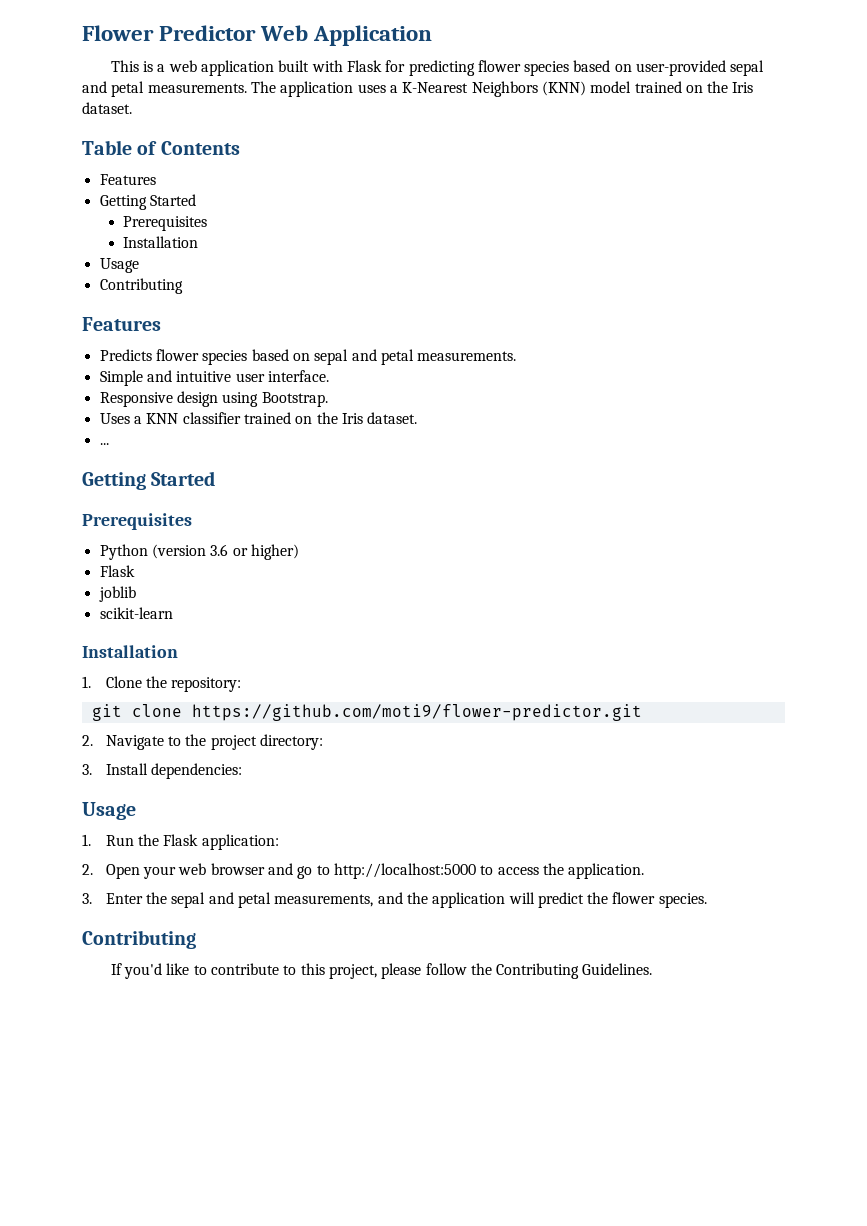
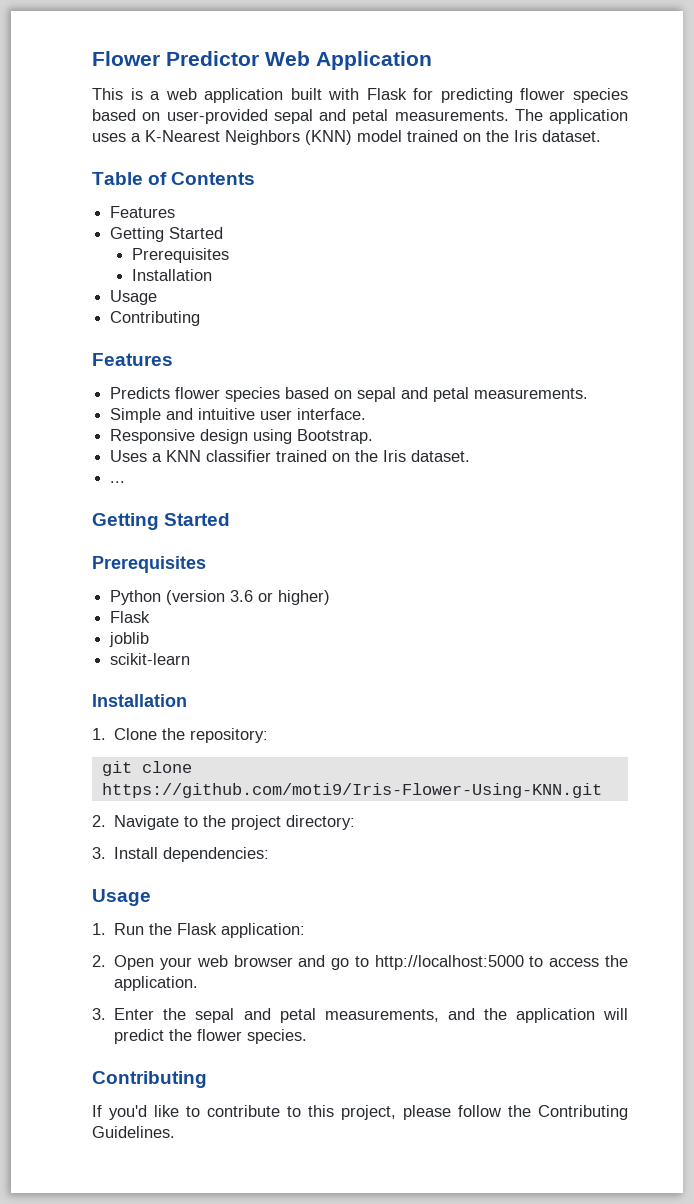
[191,704,642,721] https://github.com/moti9/flower-predictor.git -> [101,783,602,798] https://github.com/moti9/Iris-Flower-Using-KNN.git

